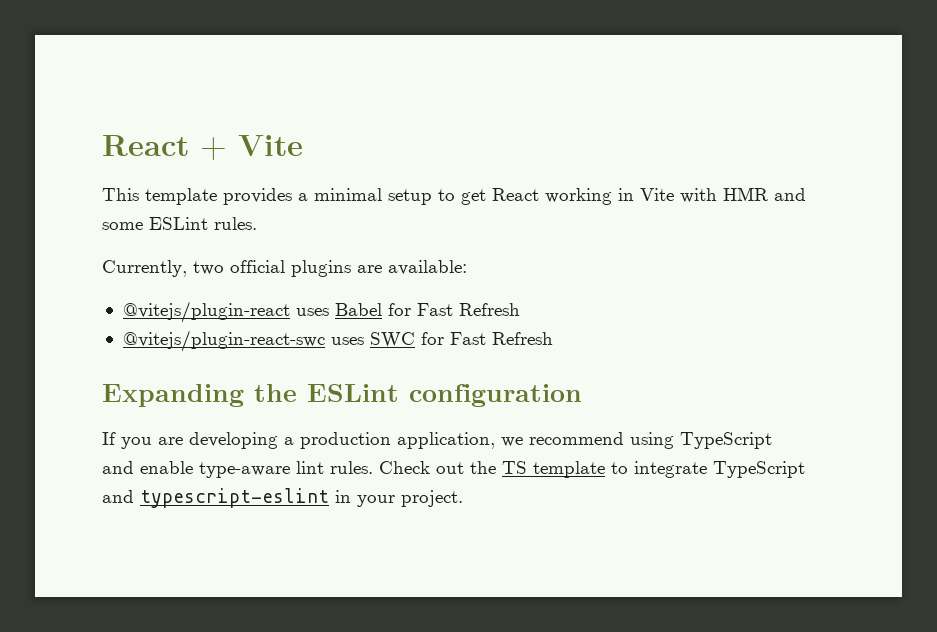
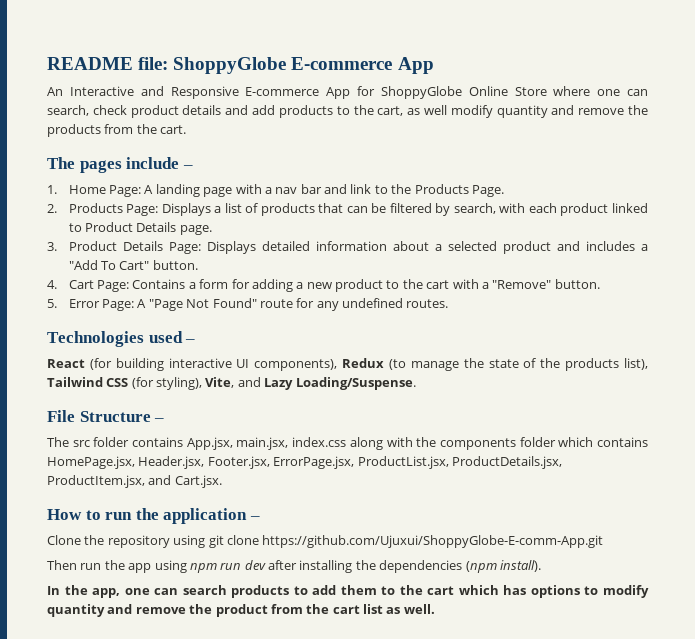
[102,135,303,160] [102,187,806,205] [102,217,257,230] [102,260,467,277] [122,301,520,323] [122,330,553,352] [102,384,582,407] [102,432,772,449] [102,461,805,478] [102,488,463,508] React + Vite // This template provides a minimal setup to get React working in Vite with HMR and some ESLint rules. // Currently, two official plugins are available: // @vitejs/plugin-react uses Babel for Fast Refresh // @vitejs/plugin-react-swc uses SWC for Fast Refresh // Expanding the ESLint configuration // If you are developing a production application, we recommend using TypeScript and enable type-aware lint rules. Check out the TS template to integrate TypeScript and typescript-eslint in your project. -> [47,57,434,74] [47,86,648,99] [47,105,648,118] [47,124,187,137] [47,157,193,173] [47,184,504,197] [47,203,648,216] [68,222,212,235] [47,241,648,254] [68,260,198,270] [47,279,600,292] [47,298,449,311] [47,331,196,347] [47,358,648,371] [47,377,416,390] [47,410,165,422] [47,437,648,450] [47,456,562,469] [47,475,222,488] [47,508,260,524] [47,535,604,548] [47,560,541,573] [47,585,649,598] [47,604,435,617] README file: ShoppyGlobe E-commerce App // An Interactive and Responsive E-commerce App for ShoppyGlobe Online Store where one can search, check product details and add products to the cart, as well modify quantity and remove the products from the cart. // The pages include – // 1. Home Page: A landing page with a nav bar and link to the Products Page. // 2. Products Page: Displays a list of products that can be filtered by search, with each product linked to Product Details page. // 3. Product Details Page: Displays detailed information about a selected product and includes a "Add To Cart" button. // 4. Cart Page: Contains a form for adding a new product to the cart with a "Remove" button. // 5. Error Page: A "Page Not Found" route for any undefined routes. // Technologies used – // React (for building interactive UI components), Redux (to manage the state of the products list), Tailwind CSS (for styling), Vite, and Lazy Loading/Suspense. // File Structure – // The src folder contains App.jsx, main.jsx, index.css along with the components folder which contains HomePage.jsx, Header.jsx, Footer.jsx, ErrorPage.jsx, ProductList.jsx, ProductDetails.jsx, ProductItem.jsx, and Cart.jsx. // How to run the application – // Clone the repository using git clone https://github.com/Ujuxui/ShoppyGlobe-E-comm-App.git // Then run the app using npm run dev after installing the dependencies (npm install). // In the app, one can search products to add them to the cart which has options to modify quantity and remove the product from the cart list as well.

